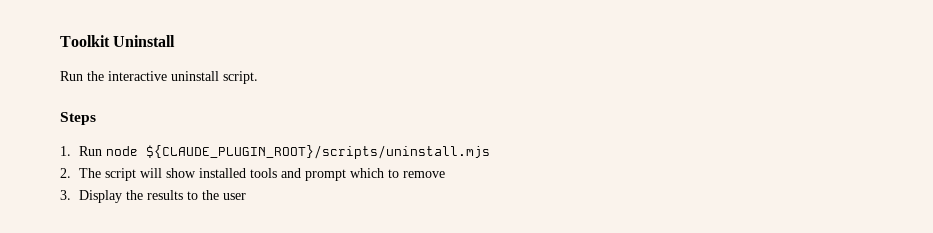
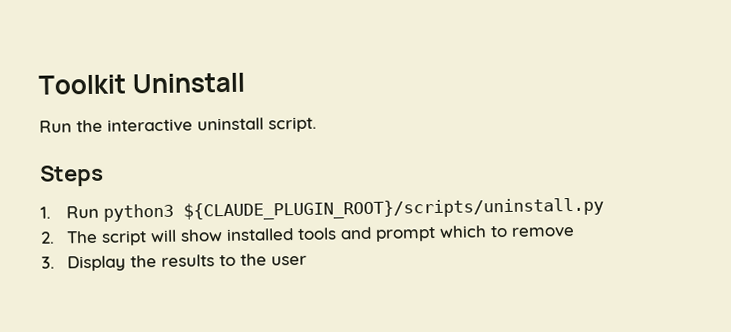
[105,145,490,159] node ${CLAUDE_PLUGIN_ROOT}/scripts/uninstall.mjs -> [102,197,604,222] python3 ${CLAUDE_PLUGIN_ROOT}/scripts/uninstall.py

